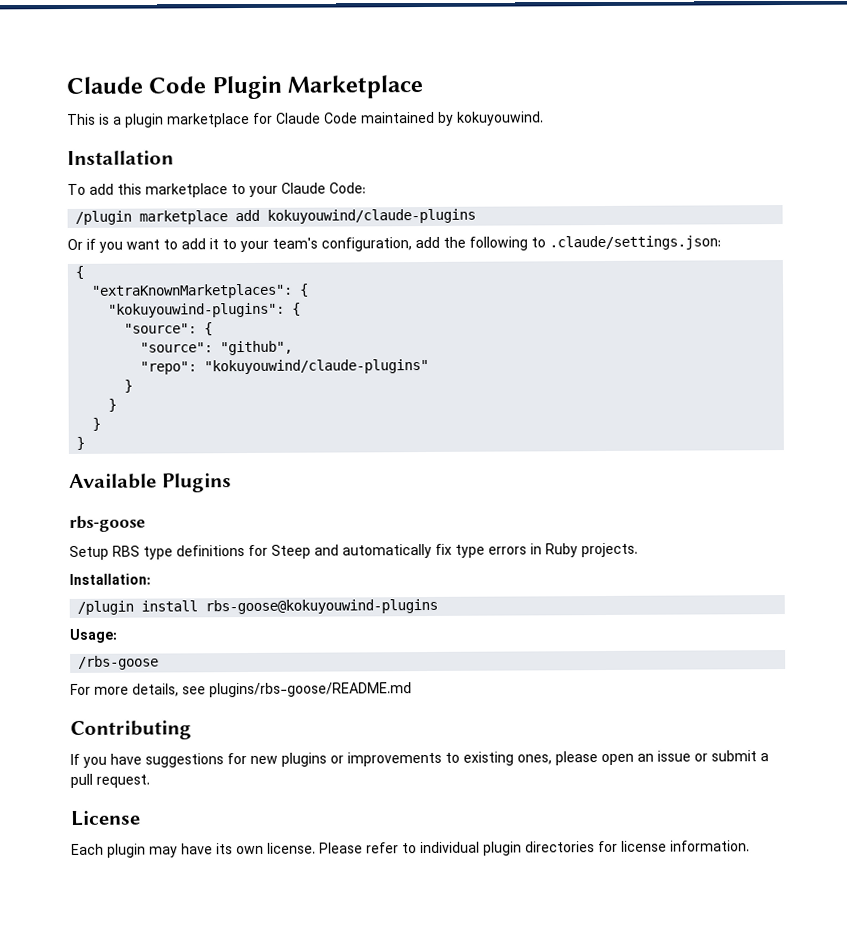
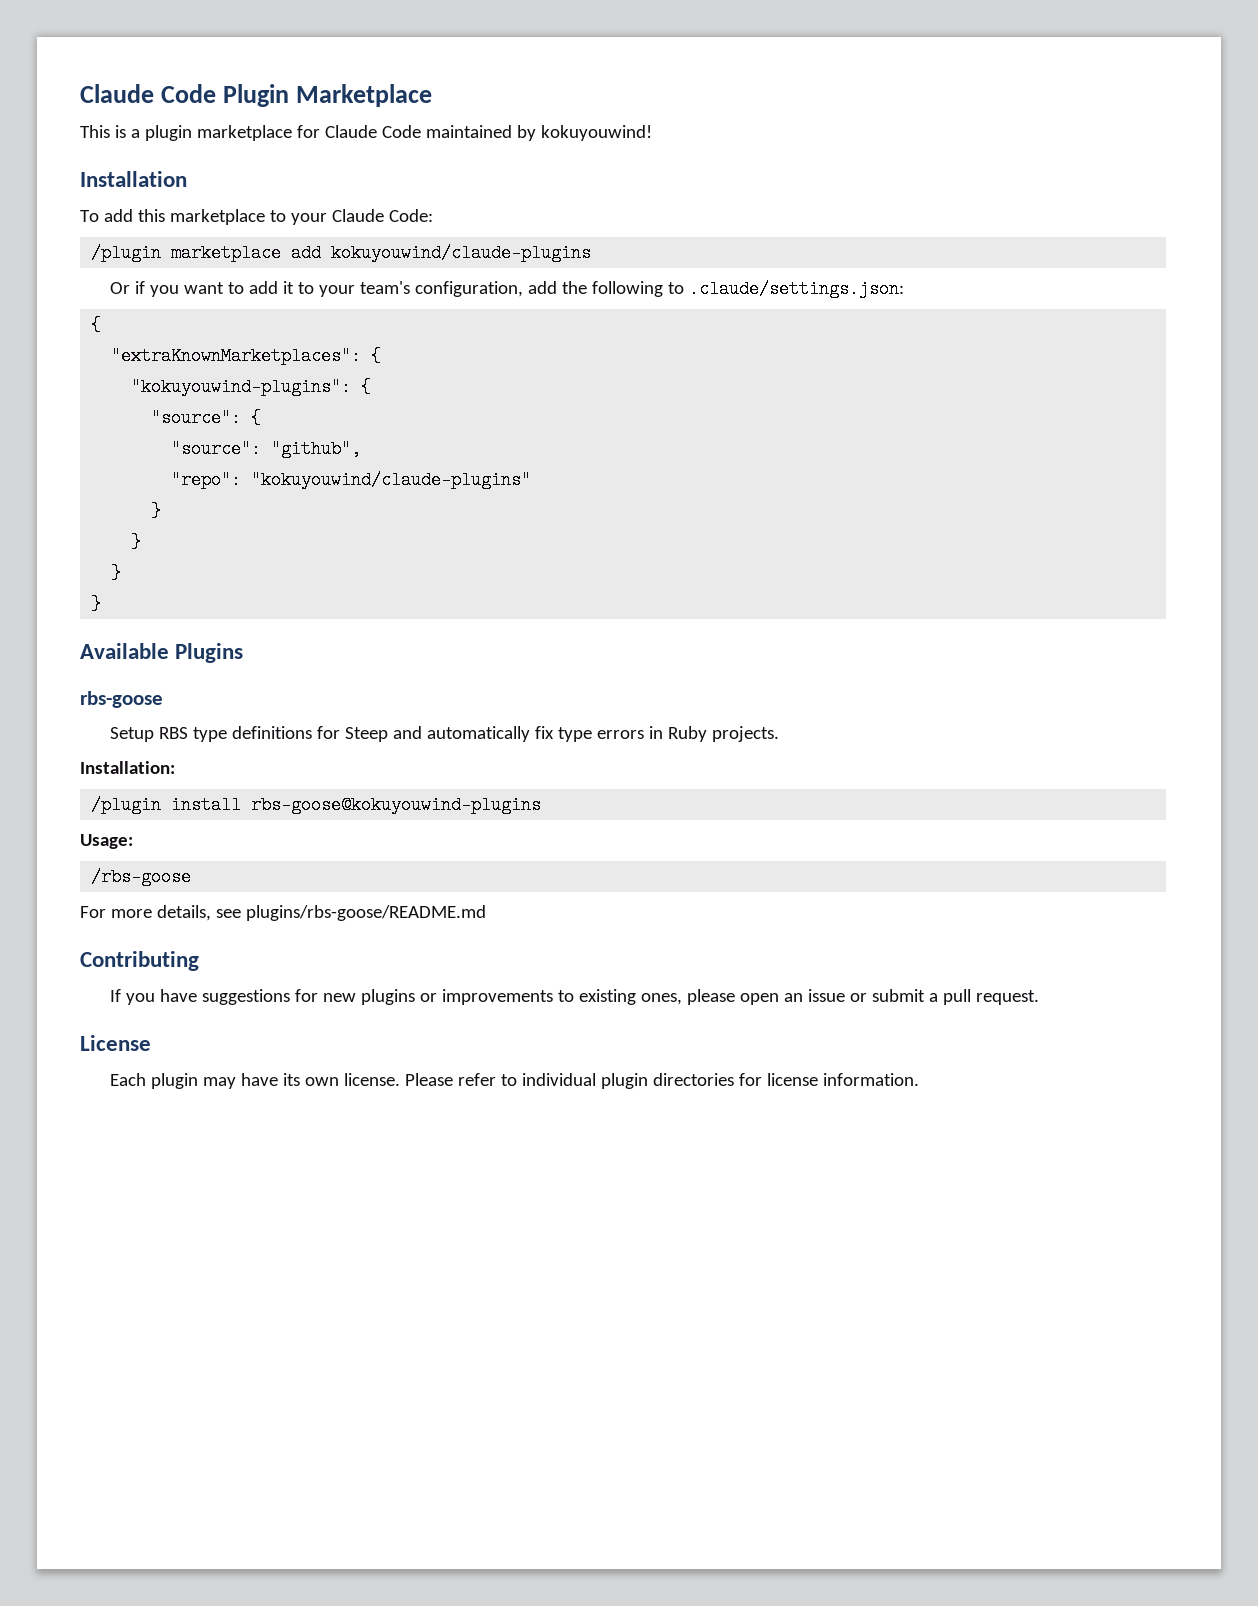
[457,111,544,126] kokuyouwind. -> [540,125,652,141] kokuyouwind!

